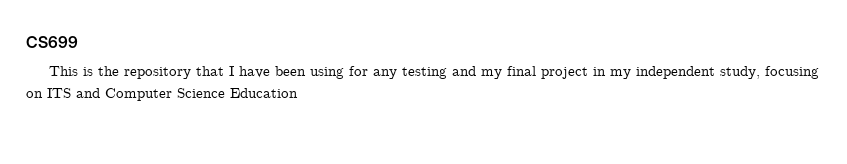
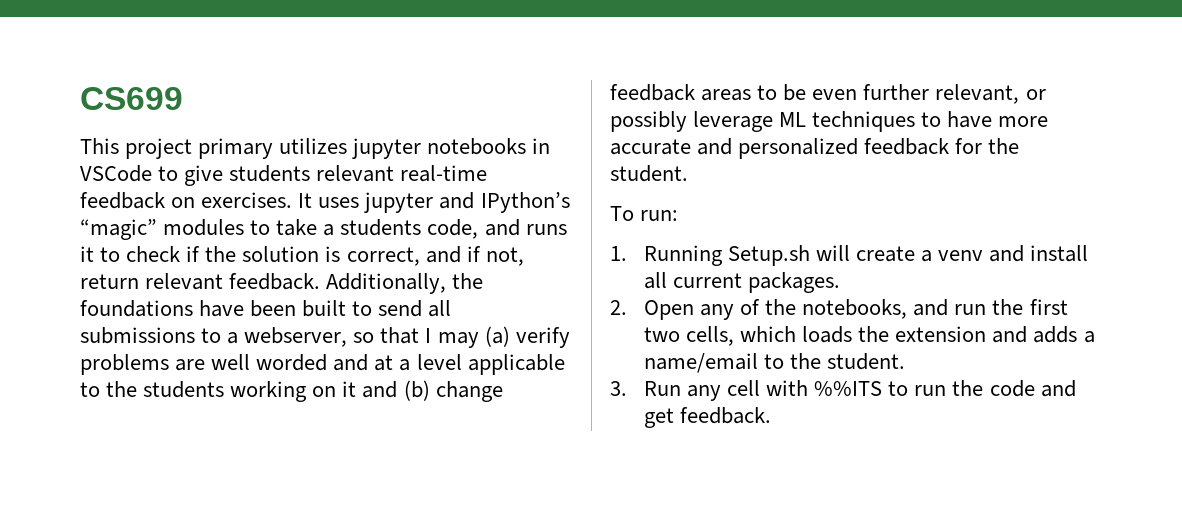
[82,66,819,79] [26,88,298,101] is the repository that I have been using for any testing and my final project in my independent study, focusing on ITS and Computer Science Education -> [125,138,551,159] [80,165,488,186] [80,192,570,213] [80,219,567,240] [80,246,524,266] [80,273,484,294] [80,300,452,317] [80,326,570,348] [80,354,565,375] [80,380,503,402] [610,84,1046,104] [610,111,1049,132] [610,138,1020,159] [610,165,688,182] [610,206,679,221] [610,245,1089,266] [643,272,841,293] [610,299,1068,320] [643,326,1095,346] [643,353,906,373] [610,380,1076,401] [643,407,771,428] project primary utilizes jupyter notebooks in VSCode to give students relevant real-time feedback on exercises. It uses jupyter and IPython’s “magic” modules to take a students code, and runs it to check if the solution is correct, and if not, return relevant feedback. Additionally, the foundations have been built to send all submissions to a webserver, so that I may (a) verify problems are well worded and at a level applicable to the students working on it and (b) change feedback areas to be even further relevant, or possibly leverage ML techniques to have more accurate and personalized feedback for the student. // To run: // 1. Running Setup.sh will create a venv and install all current packages. // 2. Open any of the notebooks, and run the first two cells, which loads the extension and adds a name/email to the student. // 3. Run any cell with %%ITS to run the code and get feedback.

